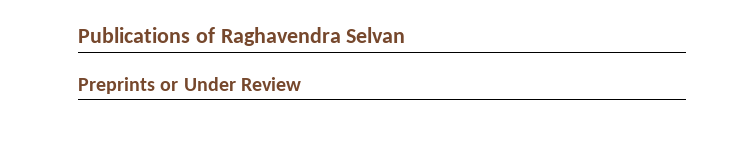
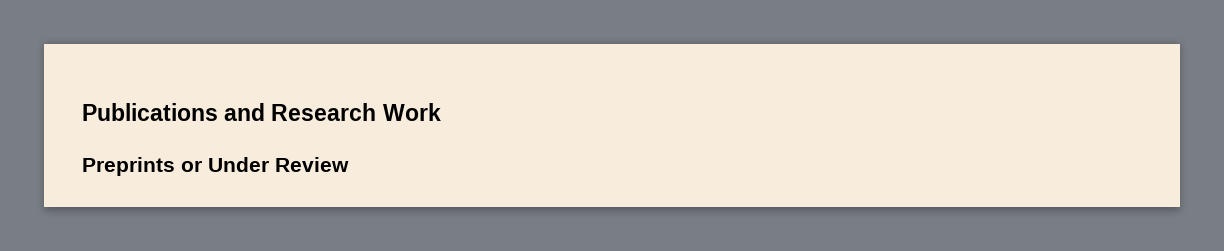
[195,27,406,46] of Raghavendra Selvan -> [224,103,441,121] and Research Work

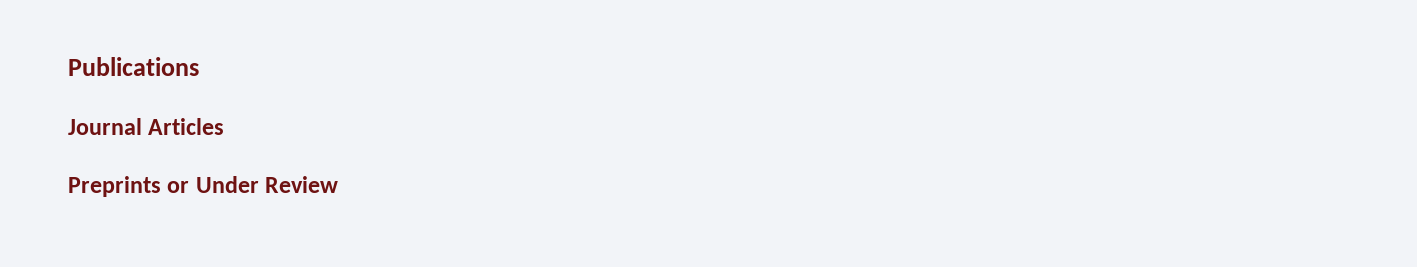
[224,103,441,121] and Research Work -> [68,118,225,135] // Journal Articles

